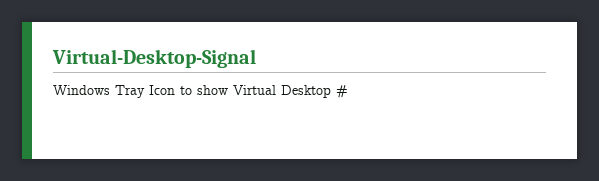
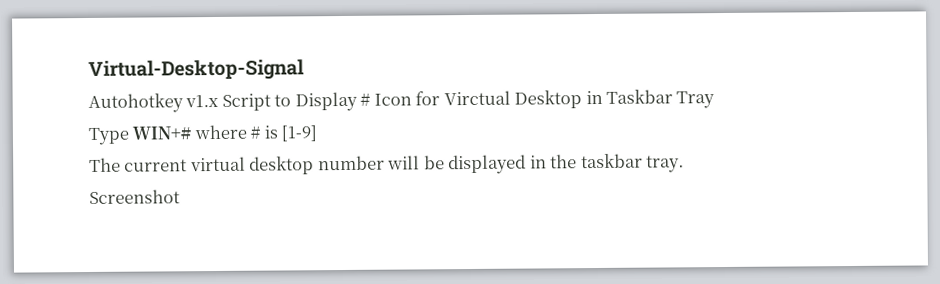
[53,85,348,98] Windows Tray Icon to show Virtual Desktop # -> [88,89,716,113] [88,124,318,145] [89,153,685,175] [89,189,180,204] Autohotkey v1.x Script to Display # Icon for Virctual Desktop in Taskbar Tray // Type WIN+# where # is [1-9] // The current virtual desktop number will be displayed in the taskbar tray. // Screenshot

